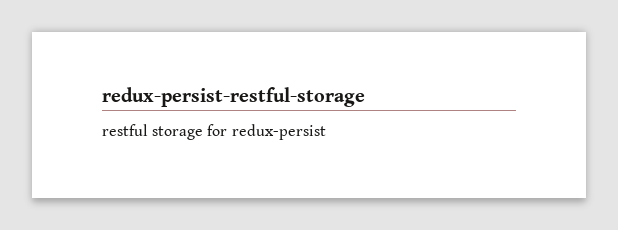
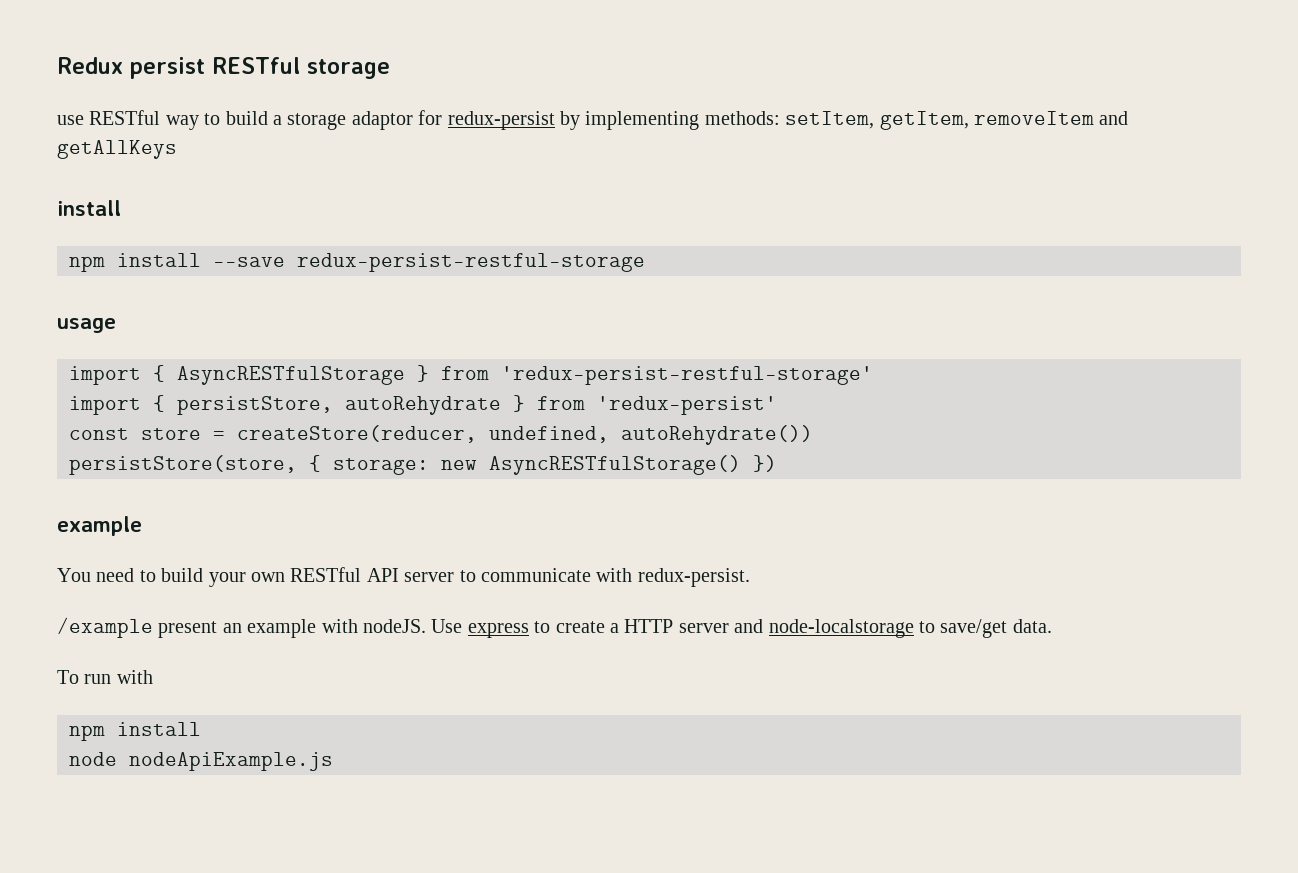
[102,87,365,107] [102,124,326,140] redux-persist-restful-storage // restful storage for redux-persist -> [57,57,390,79] [57,110,1129,130] [57,140,177,159] [57,200,121,216] [69,253,645,272] [57,318,116,333] [69,365,873,385] [69,395,777,415] [69,425,813,445] [69,455,777,475] [57,516,142,536] [57,567,750,587] [57,617,1052,638] [57,670,153,684] [69,722,201,741] [69,752,333,771] Redux persist RESTful storage // use RESTful way to build a storage adaptor for redux-persist by implementing methods: setItem, getItem, removeItem and getAllKeys // install // npm install --save redux-persist-restful-storage // usage // import { AsyncRESTfulStorage } from 'redux-persist-restful-storage' // import { persistStore, autoRehydrate } from 'redux-persist' // const store = createStore(reducer, undefined, autoRehydrate()) // persistStore(store, { storage: new AsyncRESTfulStorage() }) // example // You need to build your own RESTful API server to communicate with redux-persist. // /example present an example with nodeJS. Use express to create a HTTP server and node-localstorage to save/get data. // To run with // npm install // node nodeApiExample.js

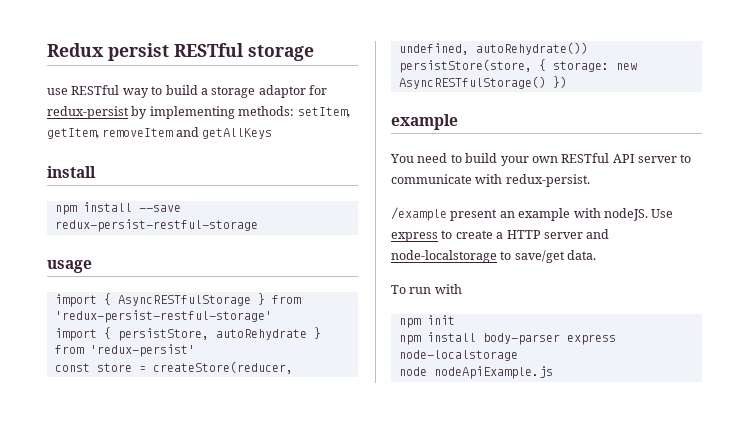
[69,722,201,741] // npm install -> [398,315,455,328] [398,332,616,345] [398,350,518,361] // npm init // npm install body-parser express node-localstorage

